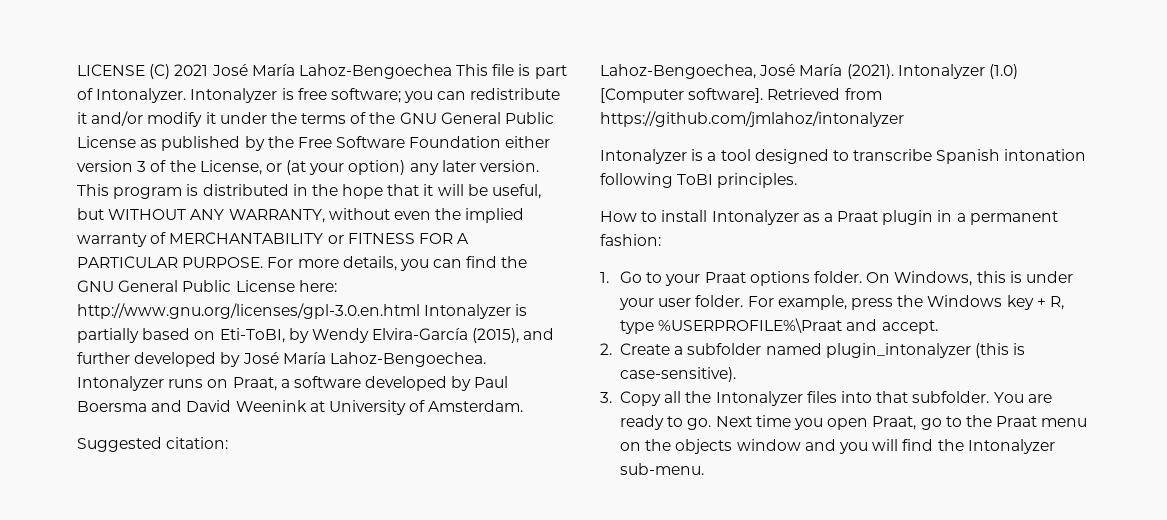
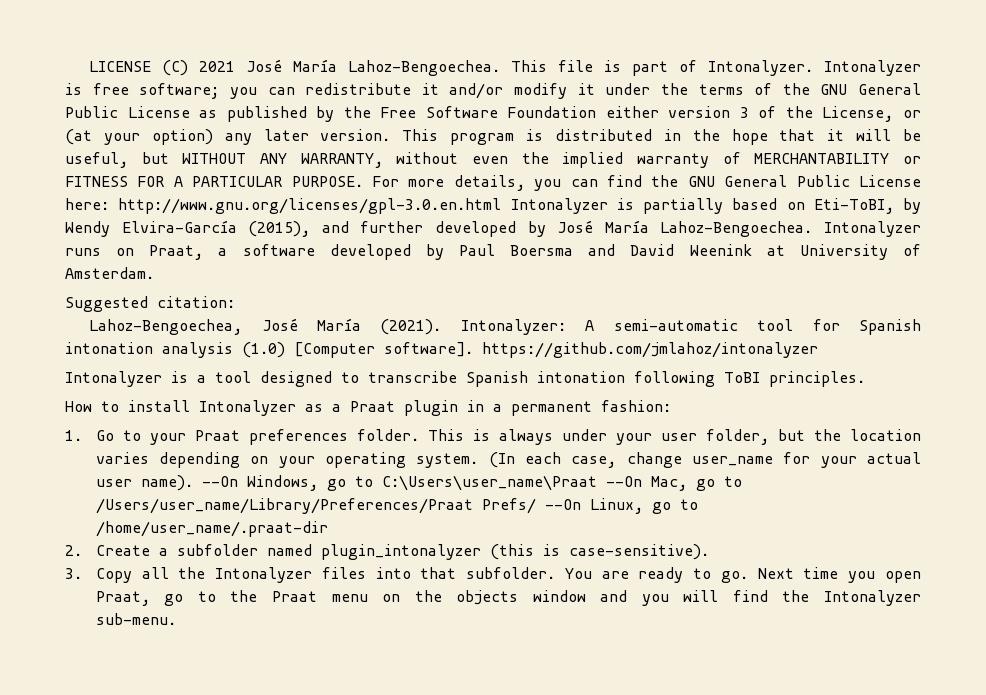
[298,64,452,79] Lahoz-Bengoechea -> [348,60,501,76] Lahoz-Bengoechea.
[897,64,985,79] Intonalyzer -> [460,319,921,335] [65,342,233,358] Intonalyzer: A semi-automatic tool for Spanish intonation analysis
[767,88,882,100] Retrieved from -> (473, 349) none
[749,271,1073,286] [619,295,1064,310] [620,318,938,334] options folder. On Windows, this is under your user folder. For example, press the Windows key + R, type %USERPROFILE%\Praat and accept. -> [248,429,921,445] [95,452,921,468] [95,475,742,491] [95,498,698,514] [95,521,328,537] preferences folder. This is always under your user folder, but the location varies depending on your operating system. (In each case, change user_name for your actual user name). --On Windows, go to C:\Users\user_name\Praat --On Mac, go to /Users/user_name/Library/Preferences/Praat Prefs/ --On Linux, go to /home/user_name/.praat-dir

